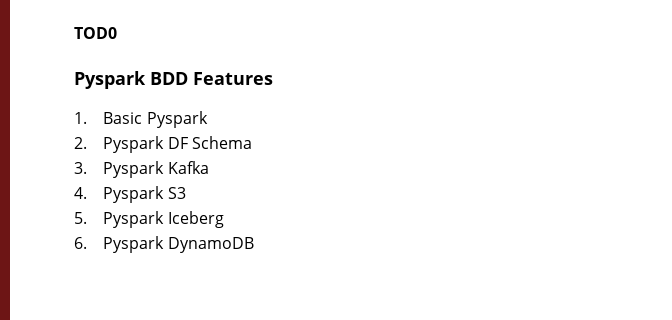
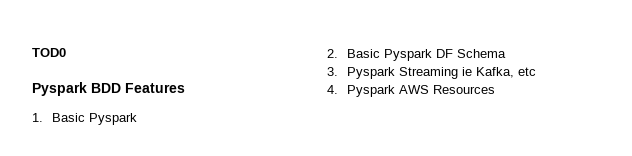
(87, 143) none -> [346,49,380,58] Basic
[167,161,209,174] [74,186,186,203] [74,211,224,228] [74,236,254,253] Kafka // 4. Pyspark S3 // 5. Pyspark Iceberg // 6. Pyspark DynamoDB -> [398,67,536,79] [327,85,495,97] Streaming ie Kafka, etc // 4. Pyspark AWS Resources

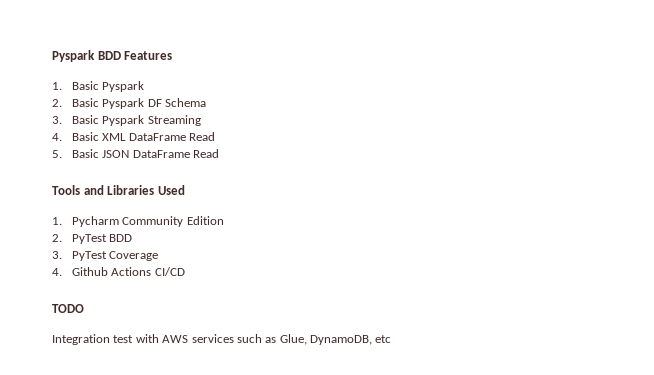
[32,48,66,57] TOD0 // -> (52, 56) none
(338, 71) none -> [71,115,99,124] Basic
[461,67,536,78] [327,85,495,97] ie Kafka, etc // 4. Pyspark AWS Resources -> [52,132,216,141] [52,149,220,158] [52,185,185,195] [52,216,224,227] [52,234,133,244] [52,251,159,261] [52,267,185,276] [52,304,84,313] [52,334,392,345] // 4. Basic XML DataFrame Read // 5. Basic JSON DataFrame Read // Tools and Libraries Used // 1. Pycharm Community Edition // 2. PyTest BDD // 3. PyTest Coverage // 4. Github Actions CI/CD // TODO // Integration test with AWS services such as Glue, DynamoDB, etc

